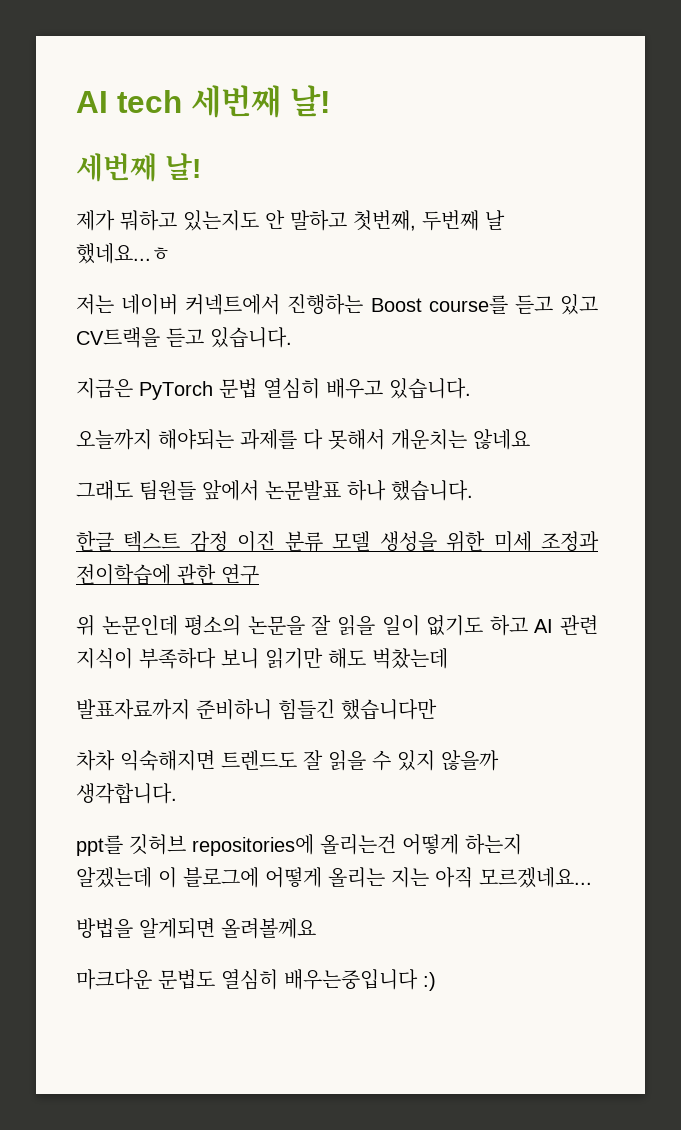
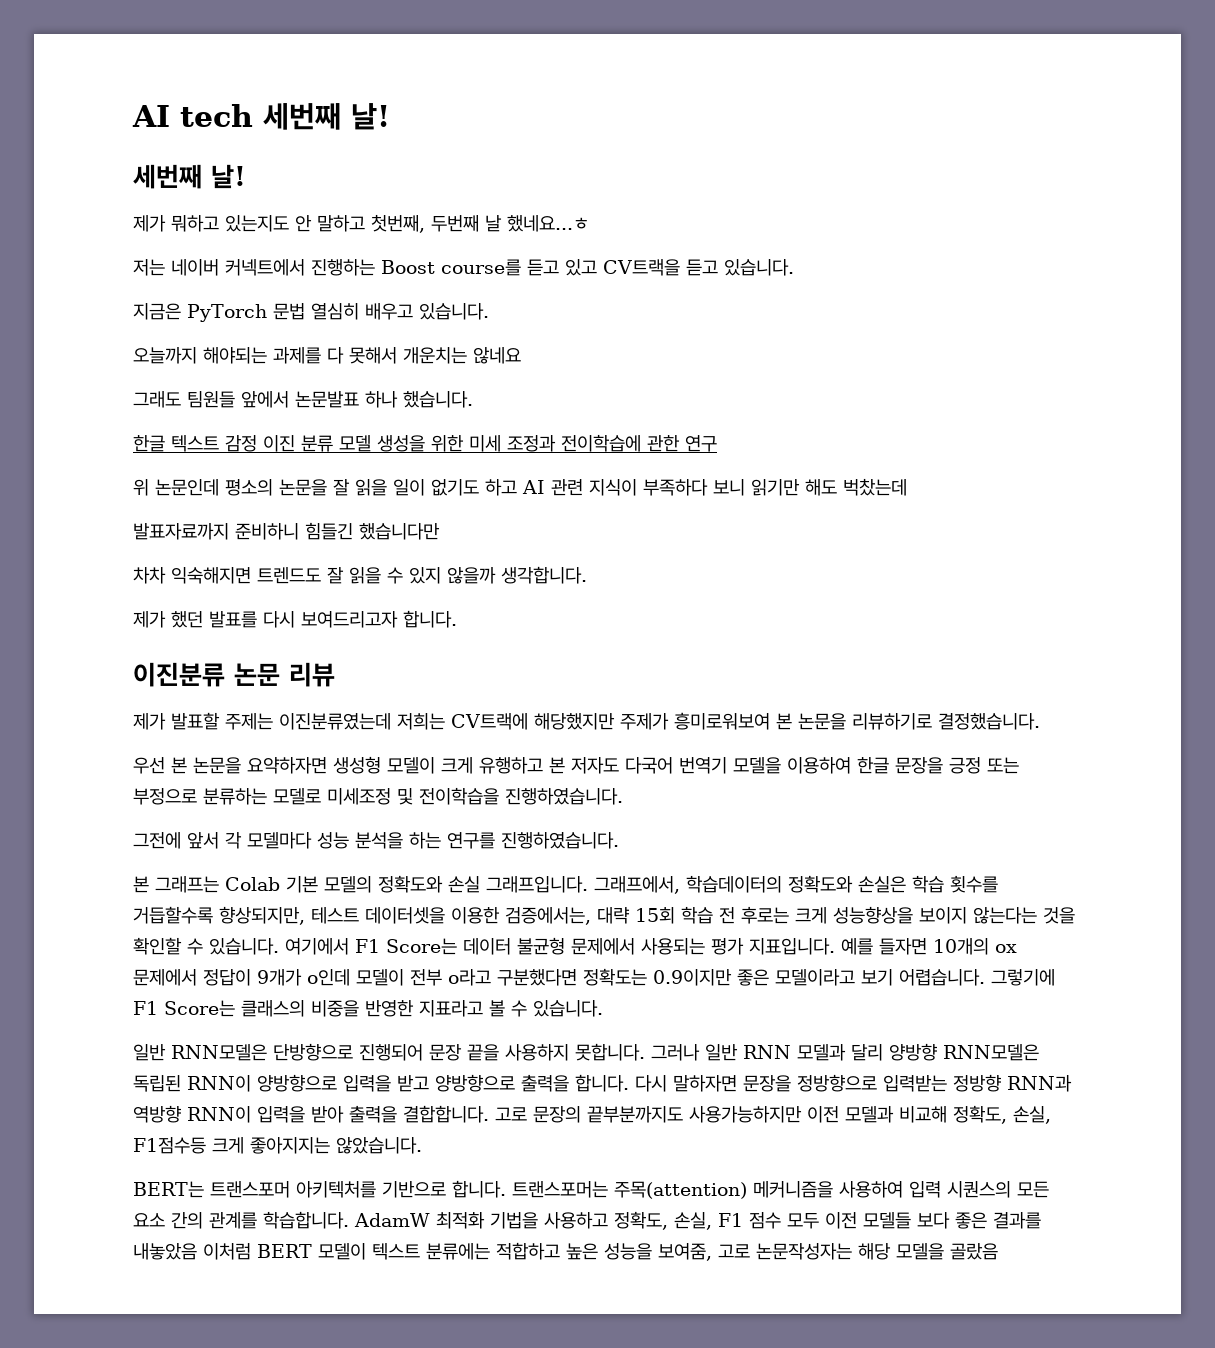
[76,834,522,856] [76,867,592,888] [76,918,316,939] [76,969,436,991] ppt를 깃허브 repositories에 올리는건 어떻게 하는지 알겠는데 이 블로그에 어떻게 올리는 지는 아직 모르겠네요... // 방법을 알게되면 올려볼께요 // 마크다운 문법도 열심히 배우는중입니다 :) -> [133,610,457,628] [133,662,335,687] [133,712,1040,730] [133,756,1019,774] [133,787,623,805] [133,832,619,849] [133,875,998,894] [133,906,1075,925] [133,937,1017,955] [133,968,1055,986] [133,1000,603,1017] [133,1043,1039,1061] [133,1074,1072,1092] [133,1105,1051,1124] [133,1137,422,1154] [133,1180,1049,1199] [133,1211,1041,1230] [133,1242,998,1261] 제가 했던 발표를 다시 보여드리고자 합니다. // 이진분류 논문 리뷰 // 제가 발표할 주제는 이진분류였는데 저희는 CV트랙에 해당했지만 주제가 흥미로워보여 본 논문을 리뷰하기로 결정했습니다. // 우선 본 논문을 요약하자면 생성형 모델이 크게 유행하고 본 저자도 다국어 번역기 모델을 이용하여 한글 문장을 긍정 또는 부정으로 분류하는 모델로 미세조정 및 전이학습을 진행하였습니다. // 그전에 앞서 각 모델마다 성능 분석을 하는 연구를 진행하였습니다. // 본 그래프는 Colab 기본 모델의 정확도와 손실 그래프입니다. 그래프에서, 학습데이터의 정확도와 손실은 학습 횟수를 거듭할수록 향상되지만, 테스트 데이터셋을 이용한 검증에서는, 대략 15회 학습 전 후로는 크게 성능향상을 보이지 않는다는 것을 확인할 수 있습니다. 여기에서 F1 Score는 데이터 불균형 문제에서 사용되는 평가 지표입니다. 예를 들자면 10개의 ox 문제에서 정답이 9개가 o인데 모델이 전부 o라고 구분했다면 정확도는 0.9이지만 좋은 모델이라고 보기 어렵습니다. 그렇기에 F1 Score는 클래스의 비중을 반영한 지표라고 볼 수 있습니다. // 일반 RNN모델은 단방향으로 진행되어 문장 끝을 사용하지 못합니다. 그러나 일반 RNN 모델과 달리 양방향 RNN모델은 독립된 RNN이 양방향으로 입력을 받고 양방향으로 출력을 합니다. 다시 말하자면 문장을 정방향으로 입력받는 정방향 RNN과 역방향 RNN이 입력을 받아 출력을 결합합니다. 고로 문장의 끝부분까지도 사용가능하지만 이전 모델과 비교해 정확도, 손실, F1점수등 크게 좋아지지는 않았습니다. // BERT는 트랜스포머 아키텍처를 기반으로 합니다. 트랜스포머는 주목(attention) 메커니즘을 사용하여 입력 시퀀스의 모든 요소 간의 관계를 학습합니다. AdamW 최적화 기법을 사용하고 정확도, 손실, F1 점수 모두 이전 모델들 보다 좋은 결과를 내놓았음 이처럼 BERT 모델이 텍스트 분류에는 적합하고 높은 성능을 보여줌, 고로 논문작성자는 해당 모델을 골랐음

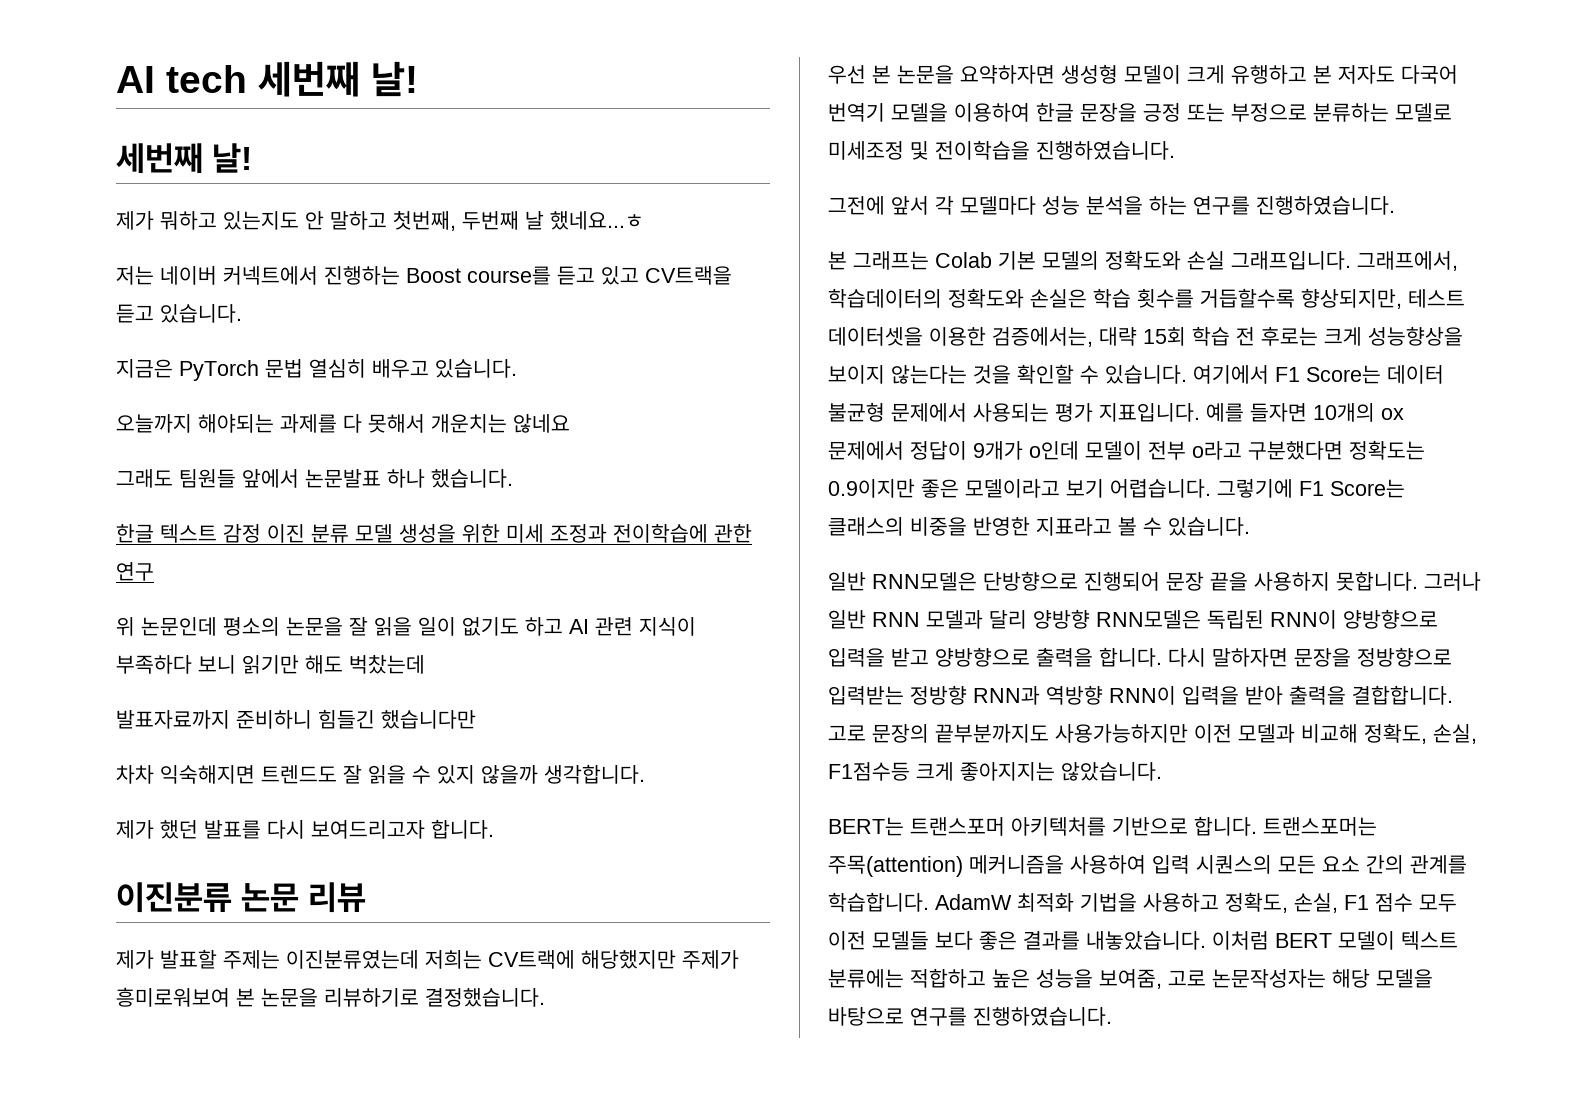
[133,1243,197,1260] 내놓았음 -> [1086,931,1206,950] 내놓았습니다.
[950,1243,998,1260] 골랐음 -> [828,1007,1112,1026] 바탕으로 연구를 진행하였습니다.

